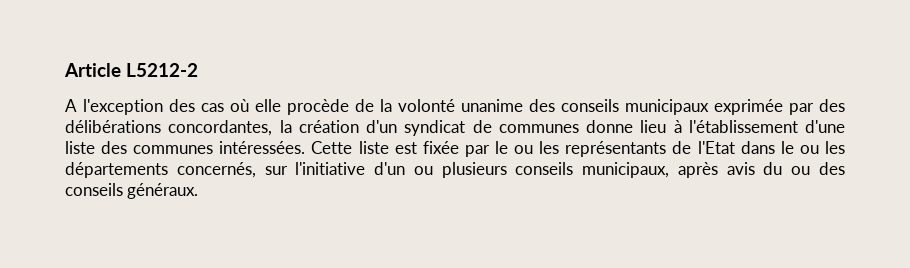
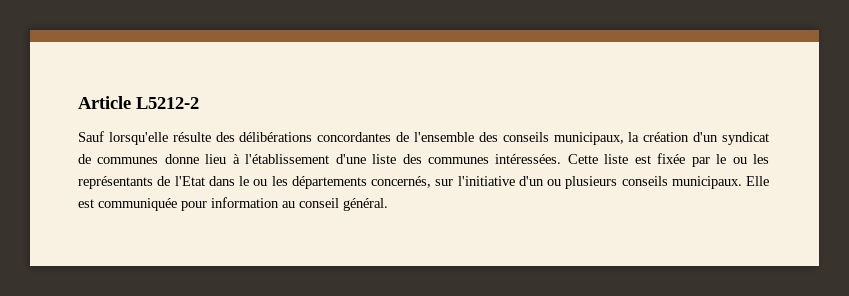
[65,99,845,115] [65,120,273,136] A l'exception des cas où elle procède de la volonté unanime des conseils municipaux exprimée par des délibérations concordantes, -> [78,131,624,145] Sauf lorsqu'elle résulte des délibérations concordantes de l'ensemble des conseils municipaux,
[582,162,845,178] [65,183,199,199] municipaux, après avis du ou des conseils généraux. -> [671,176,769,189] [78,197,388,211] municipaux. Elle est communiquée pour information au conseil général.

